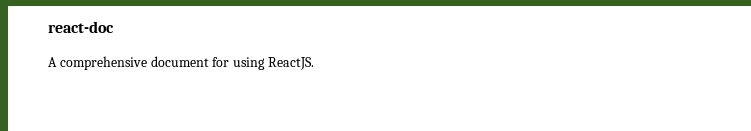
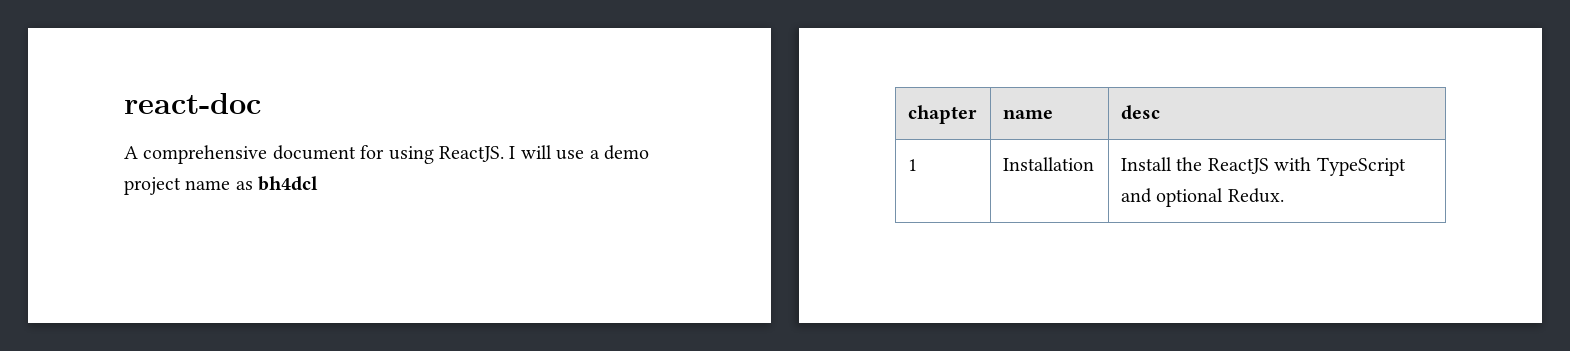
(314, 63) none -> [509,145,649,160] [124,176,319,195] [907,105,977,124] [1002,109,1053,119] [1120,105,1160,120] [907,159,917,171] [1002,157,1094,171] [1120,157,1406,176] [1120,188,1284,207] I will use a demo project name as bh4dcl // chapter | name | desc // 1 | Installation | Install the ReactJS with TypeScript and optional Redux.

